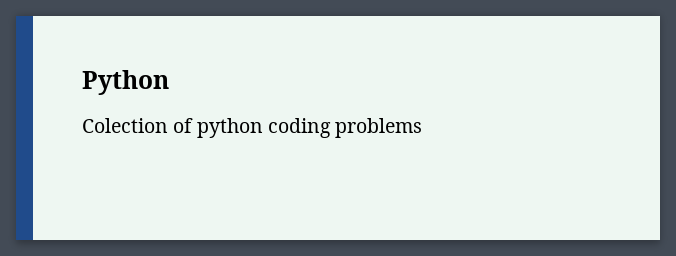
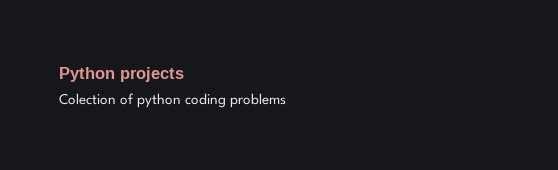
(169, 82) none -> [120,67,184,82] projects

